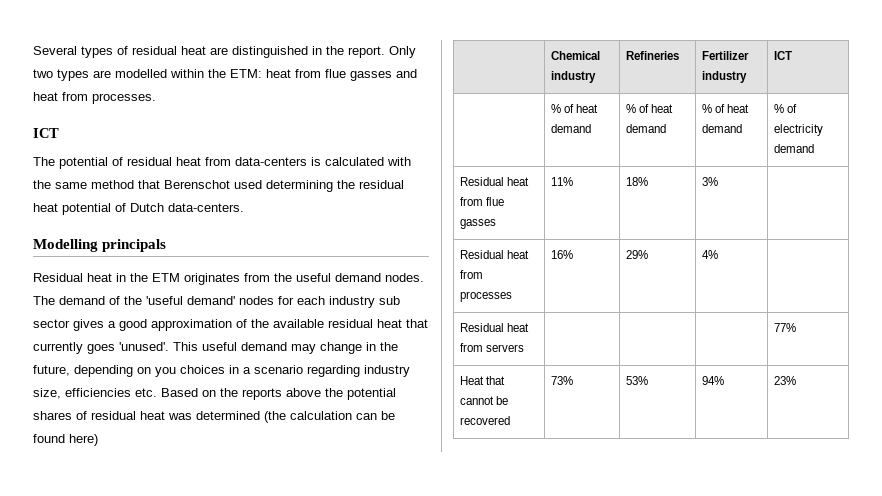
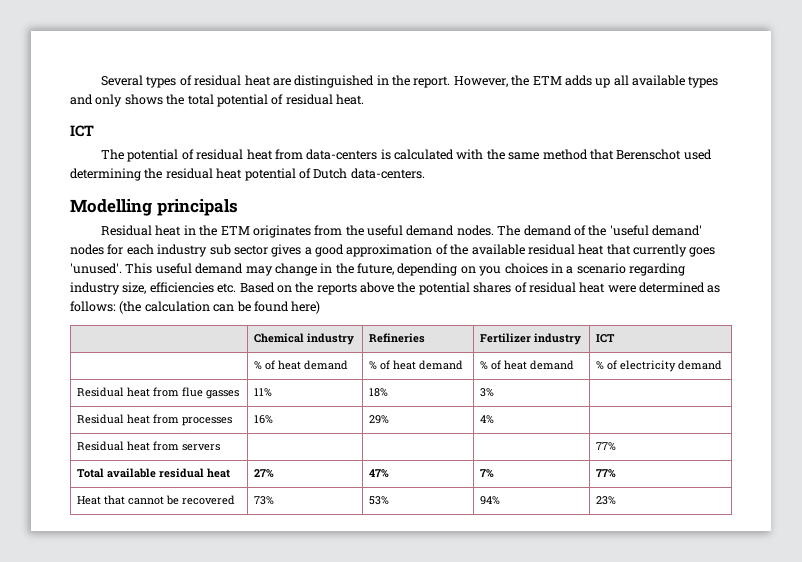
[389,46,416,58] [33,69,417,81] [33,92,156,104] Only two types are modelled within the ETM: heat from flue gasses and heat from processes. -> [453,75,719,88] [70,94,364,107] However, the ETM adds up all available types and only shows the total potential of residual heat.
[168,411,260,420] was determined -> [607,282,721,293] [70,301,116,312] were determined as follows:
(796, 327) none -> [77,468,231,478] [254,469,275,478] [369,469,390,478] [480,469,495,478] [596,469,617,478] // Total available residual heat | 27% | 47% | 7% | 77%

